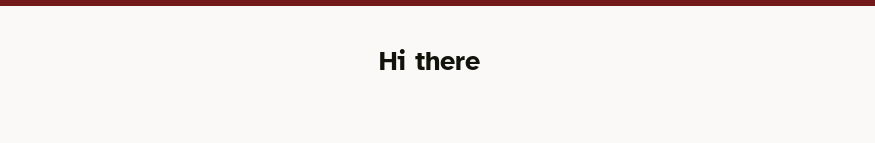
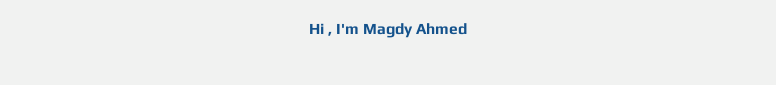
[414,52,480,70] there -> [327,23,468,38] , I'm Magdy Ahmed

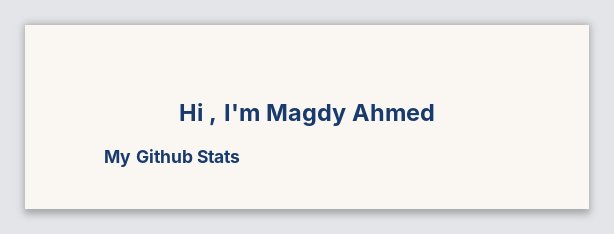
(468, 29) none -> [104,149,241,167] // My Github Stats

